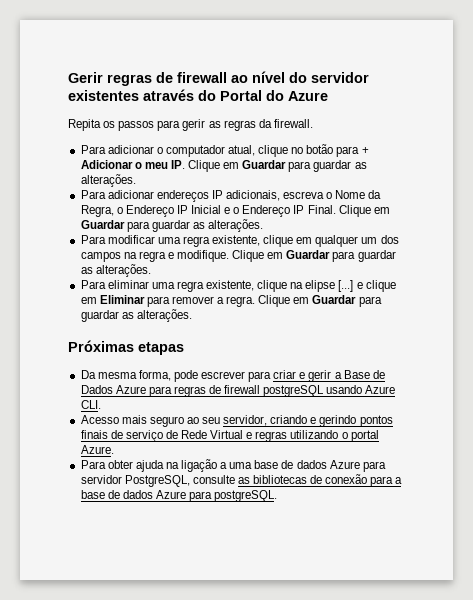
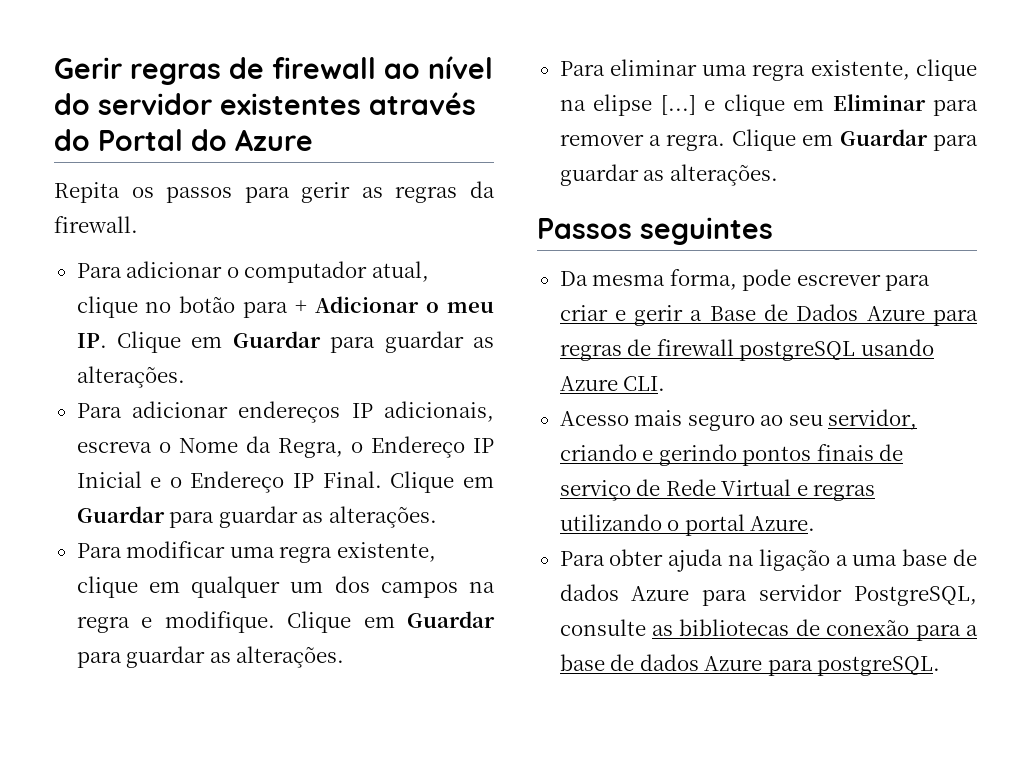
[68,340,184,355] Próximas etapas -> [537,217,773,245] Passos seguintes

